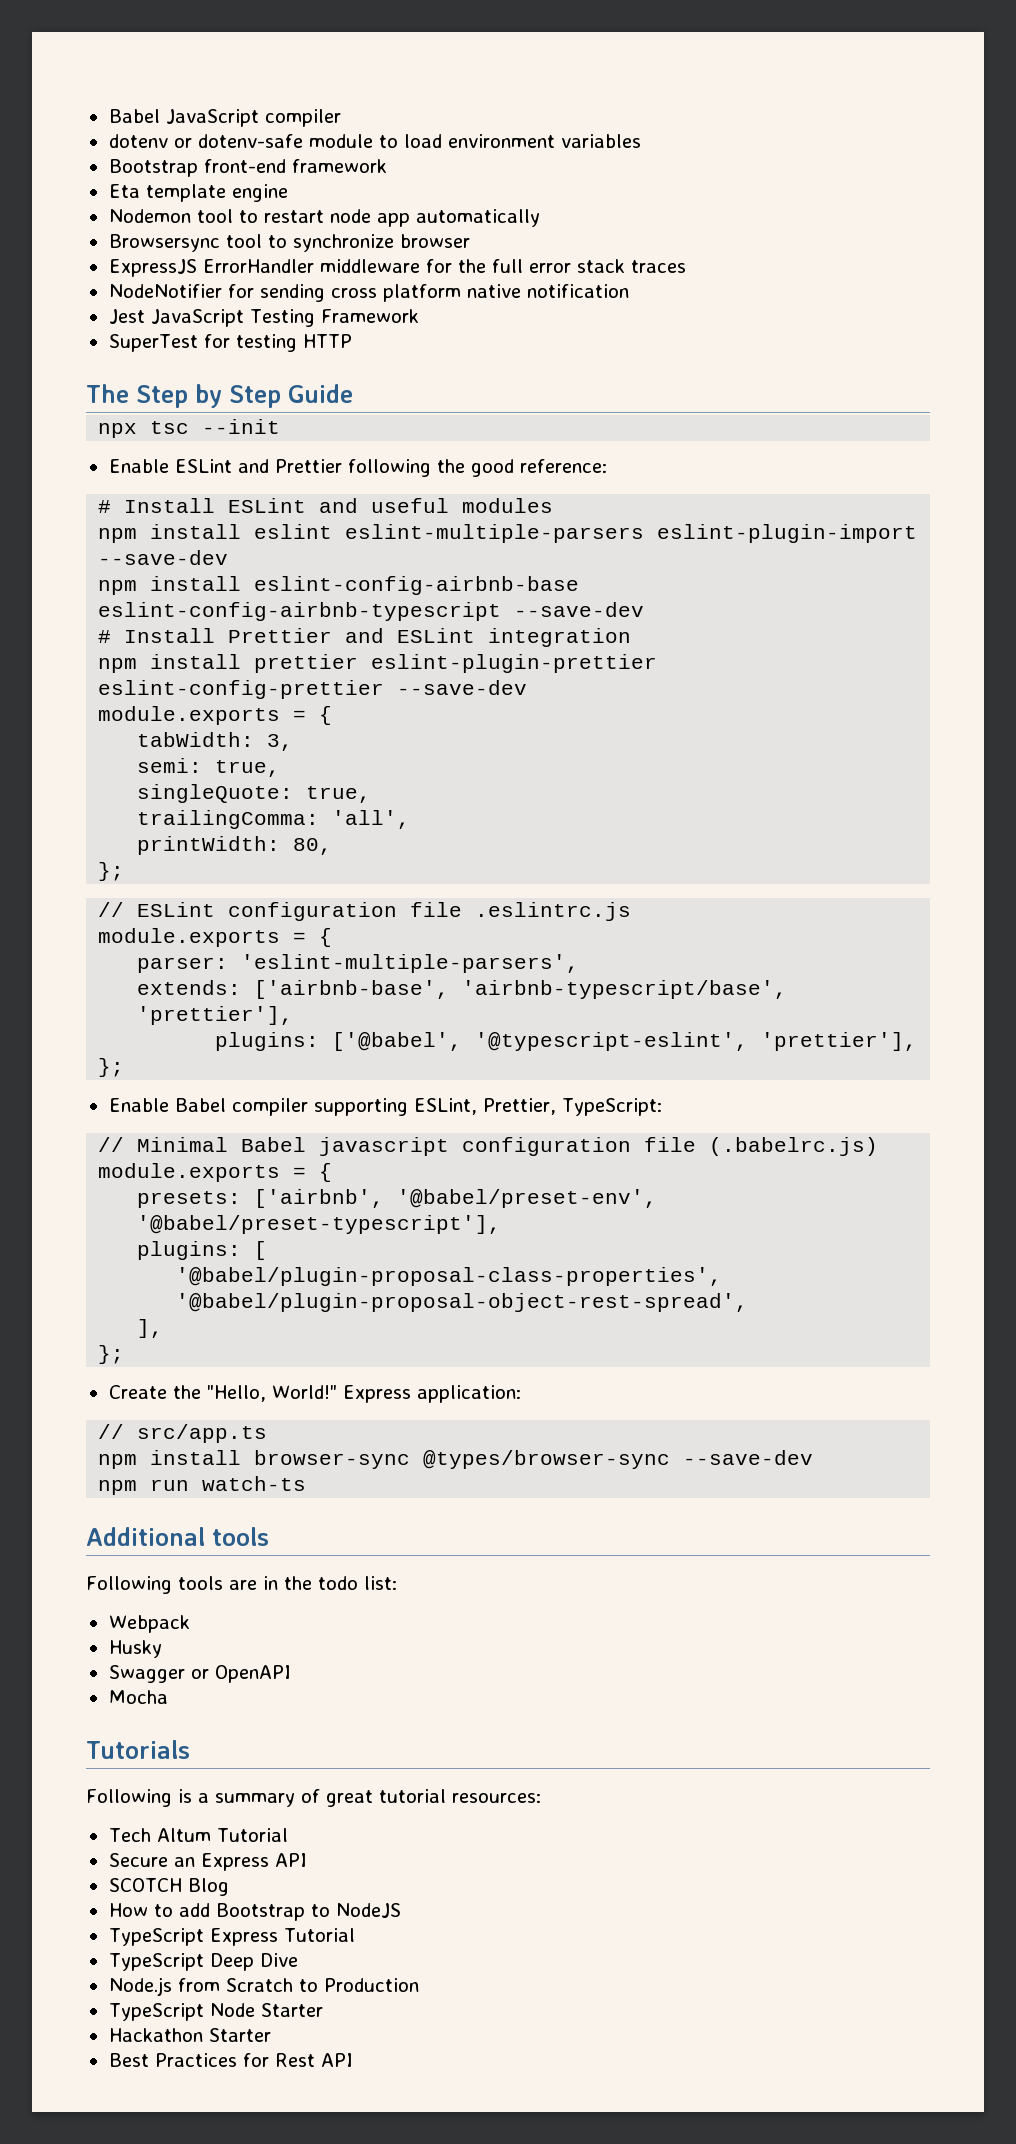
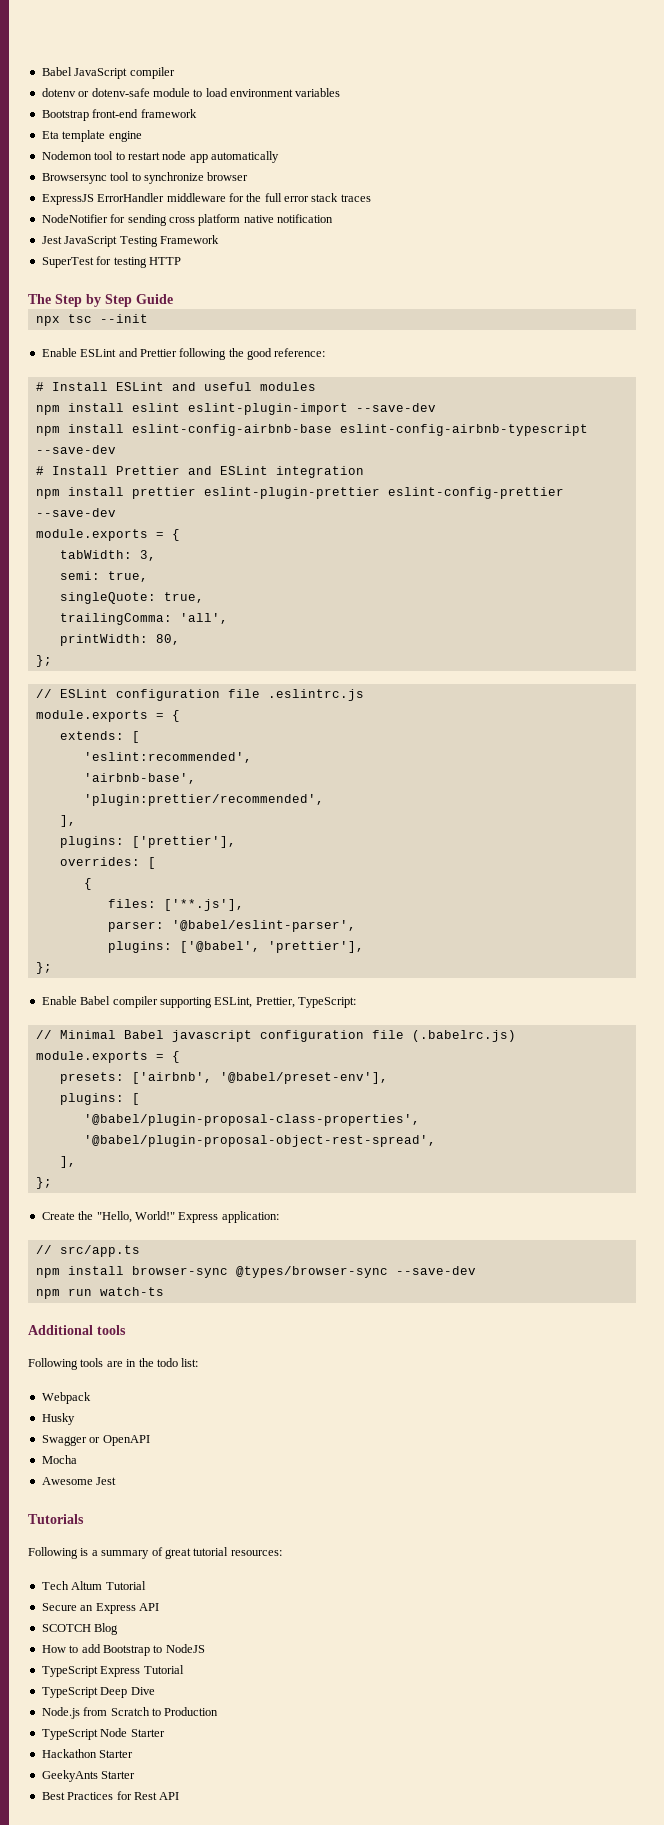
[345,524,645,543] eslint-multiple-parsers -> (180, 407) none
[137,954,580,973] [137,980,788,999] [137,1006,294,1025] parser: 'eslint-multiple-parsers', // extends: ['airbnb-base', 'airbnb-typescript/base', 'prettier'], -> [59,731,140,743] [83,752,252,763] [83,773,196,784] [83,794,324,806] [59,815,76,827] [59,836,236,848] [59,857,156,869] [83,878,92,890] [107,899,244,911] [107,920,356,932] extends: [ // 'eslint:recommended', // 'airbnb-base', // 'plugin:prettier/recommended', // ], // plugins: ['prettier'], // overrides: [ // { // files: ['**.js'], // parser: '@babel/eslint-parser',
[475,1032,749,1051] '@typescript-eslint', -> (260, 947) none
[397,1189,658,1208] [137,1215,502,1234] '@babel/preset-env', '@babel/preset-typescript'], -> [219,1072,388,1084] '@babel/preset-env'],
(168, 1697) none -> [41,1477,117,1485] // Awesome Jest
(271, 2035) none -> [41,1770,136,1782] // GeekyAnts Starter

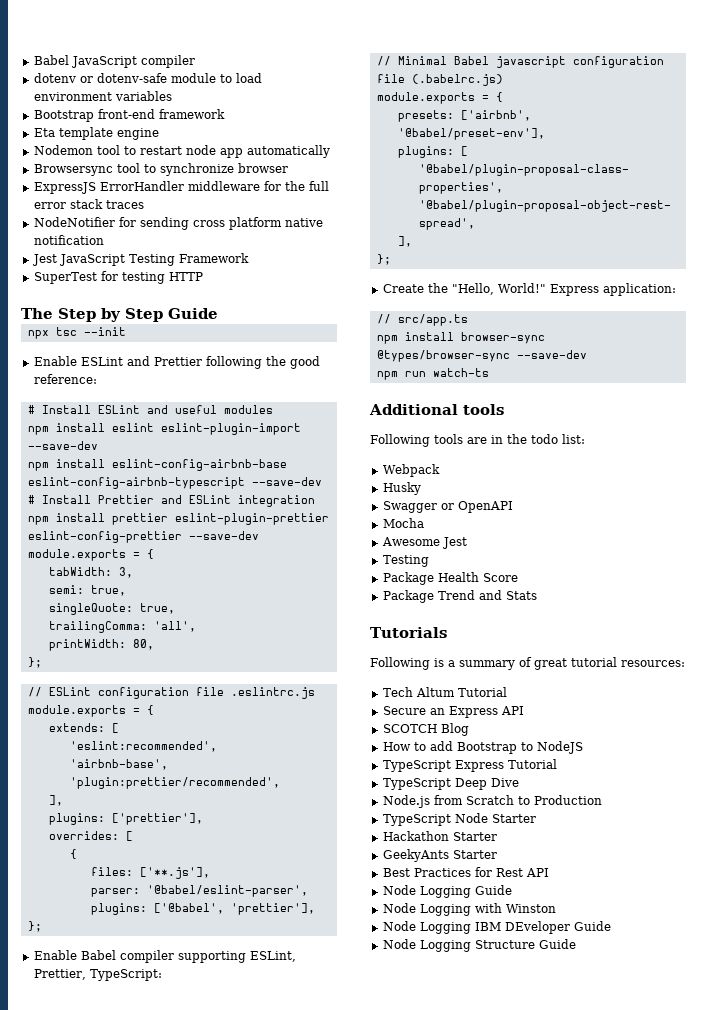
(117, 1481) none -> [382,555,429,567] [382,572,518,585] [382,590,537,603] // Testing // Package Health Score // Package Trend and Stats
(180, 1796) none -> [382,885,512,898] [382,903,556,916] [382,921,611,934] [382,939,576,952] // Node Logging Guide // Node Logging with Winston // Node Logging IBM DEveloper Guide // Node Logging Structure Guide

